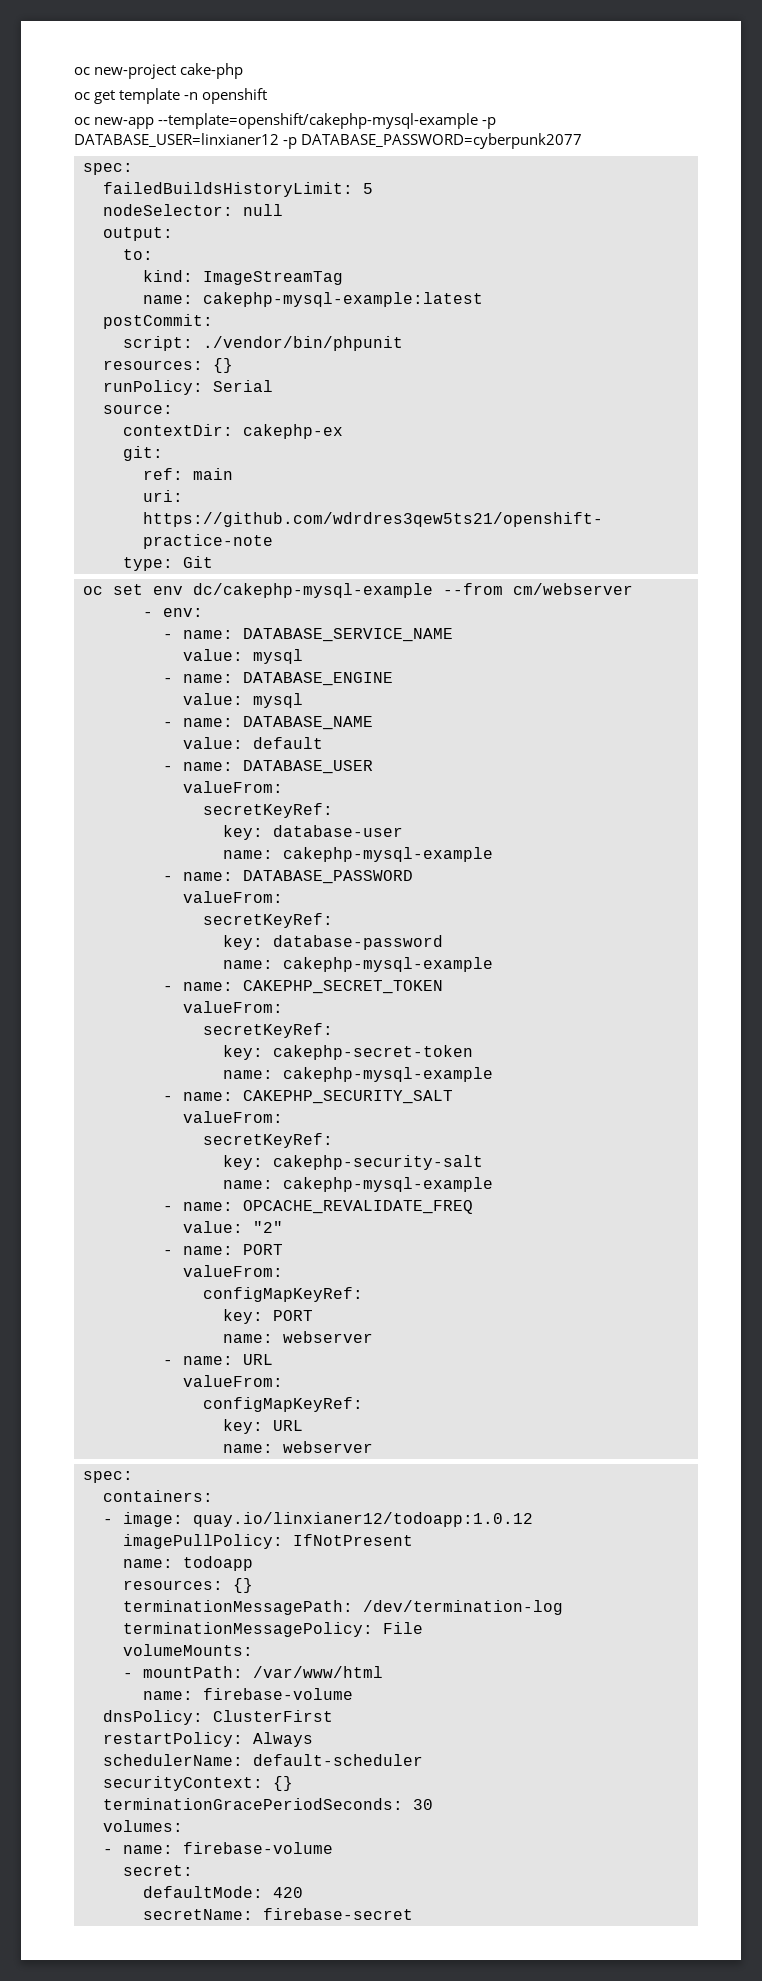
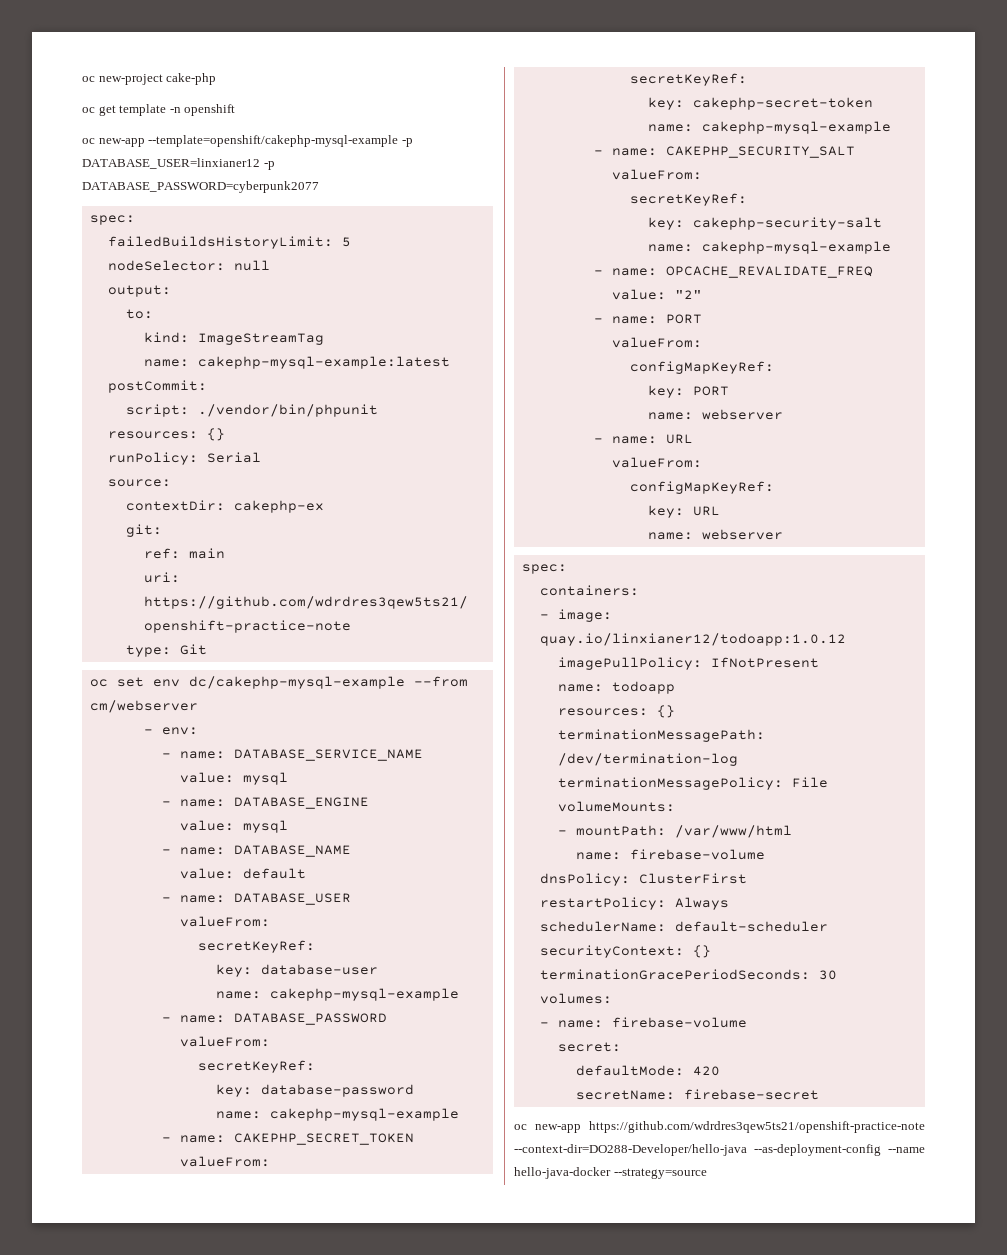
(413, 1914) none -> [514,1121,925,1133] [514,1144,925,1156] [514,1167,707,1179] // oc new-app https://github.com/wdrdres3qew5ts21/openshift-practice-note --context-dir=DO288-Developer/hello-java --as-deployment-config --name hello-java-docker --strategy=source

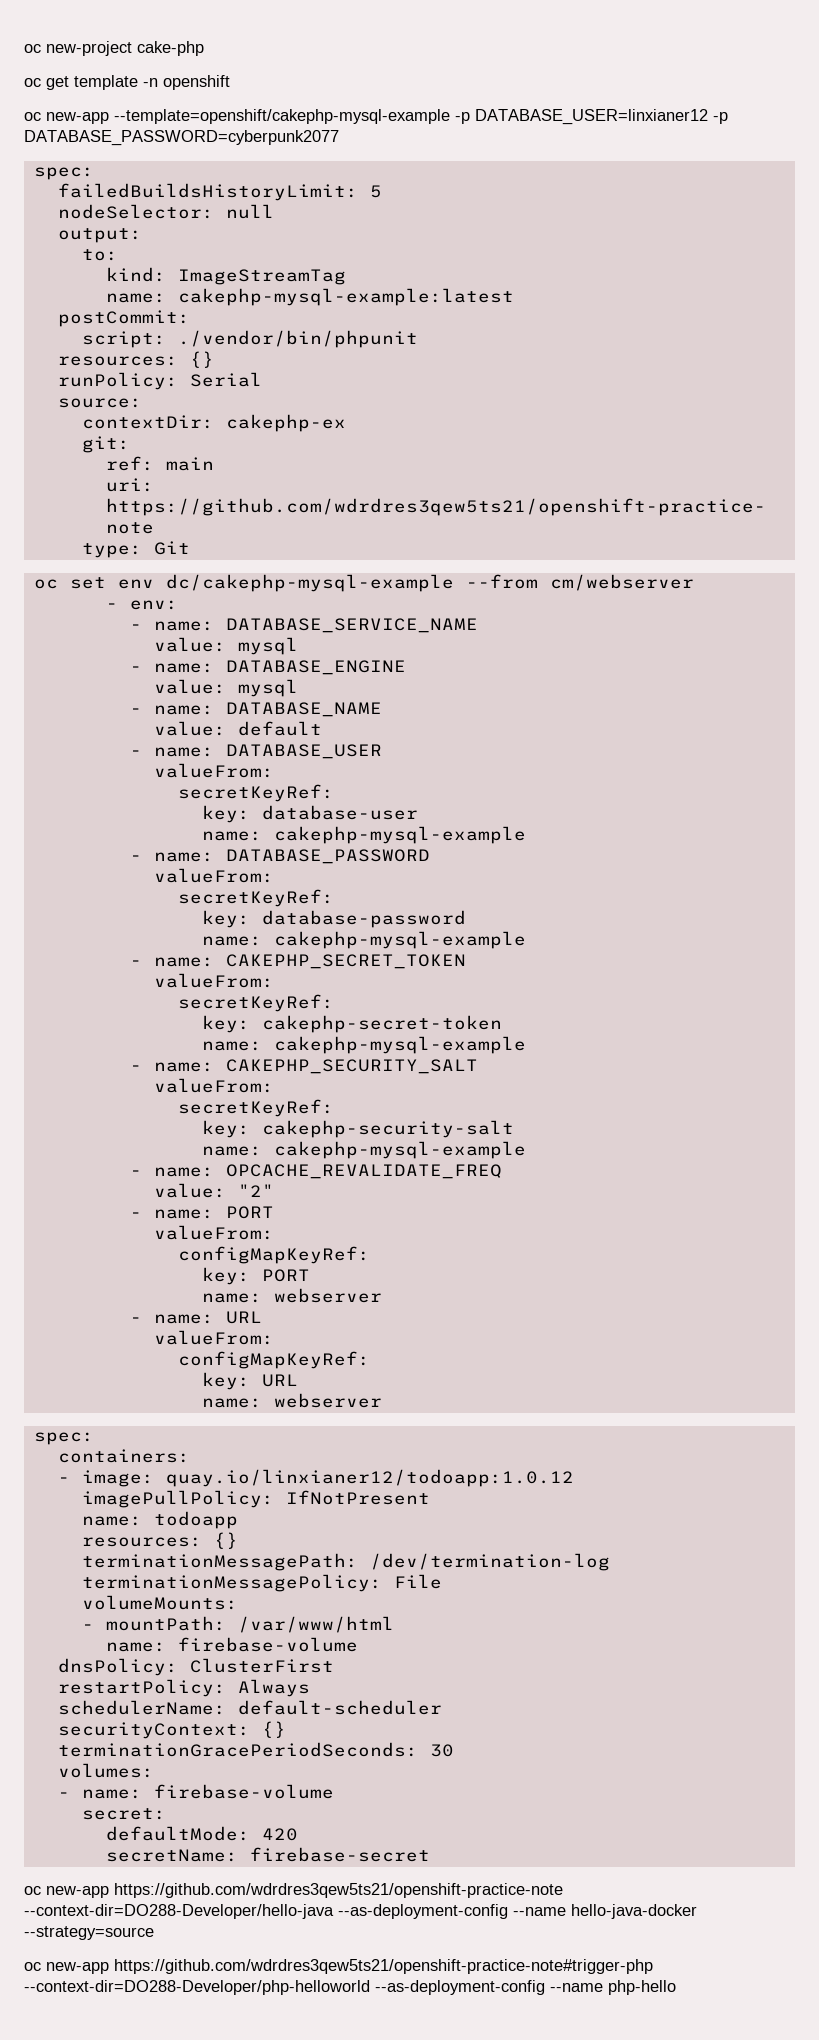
(707, 1173) none -> [24,1959,653,1974] [24,1980,676,1995] // oc new-app https://github.com/wdrdres3qew5ts21/openshift-practice-note#trigger-php --context-dir=DO288-Developer/php-helloworld --as-deployment-config --name php-hello

